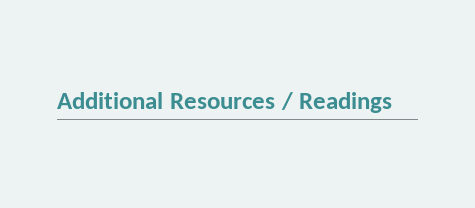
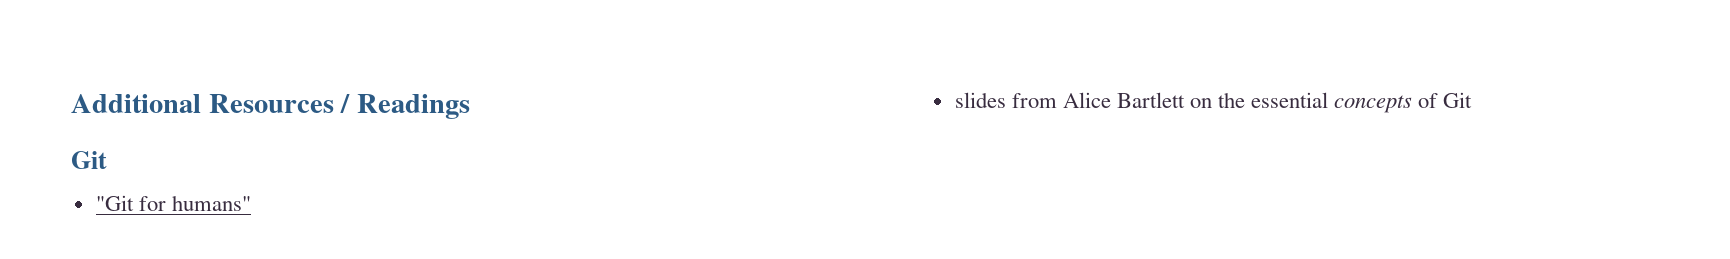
(393, 102) none -> [71,151,107,169] [95,195,251,211] [954,92,1473,113] // Git // "Git for humans" // slides from Alice Bartlett on the essential concepts of Git

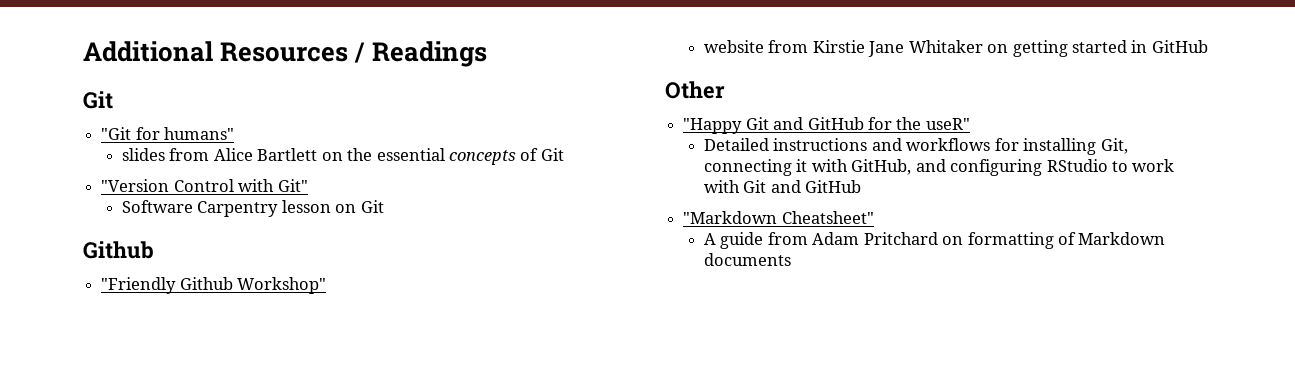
(1473, 100) none -> [101,179,308,192] [121,200,384,217] [83,241,154,259] [101,277,327,294] [703,40,1208,57] [665,81,725,99] [683,117,970,134] [703,138,1128,155] [703,159,1175,176] [703,180,862,193] [683,211,874,224] [703,232,1166,249] [703,253,791,266] // "Version Control with Git" // Software Carpentry lesson on Git // Github // "Friendly Github Workshop" // website from Kirstie Jane Whitaker on getting started in GitHub // Other // "Happy Git and GitHub for the useR" // Detailed instructions and workflows for installing Git, connecting it with GitHub, and configuring RStudio to work with Git and GitHub // "Markdown Cheatsheet" // A guide from Adam Pritchard on formatting of Markdown documents

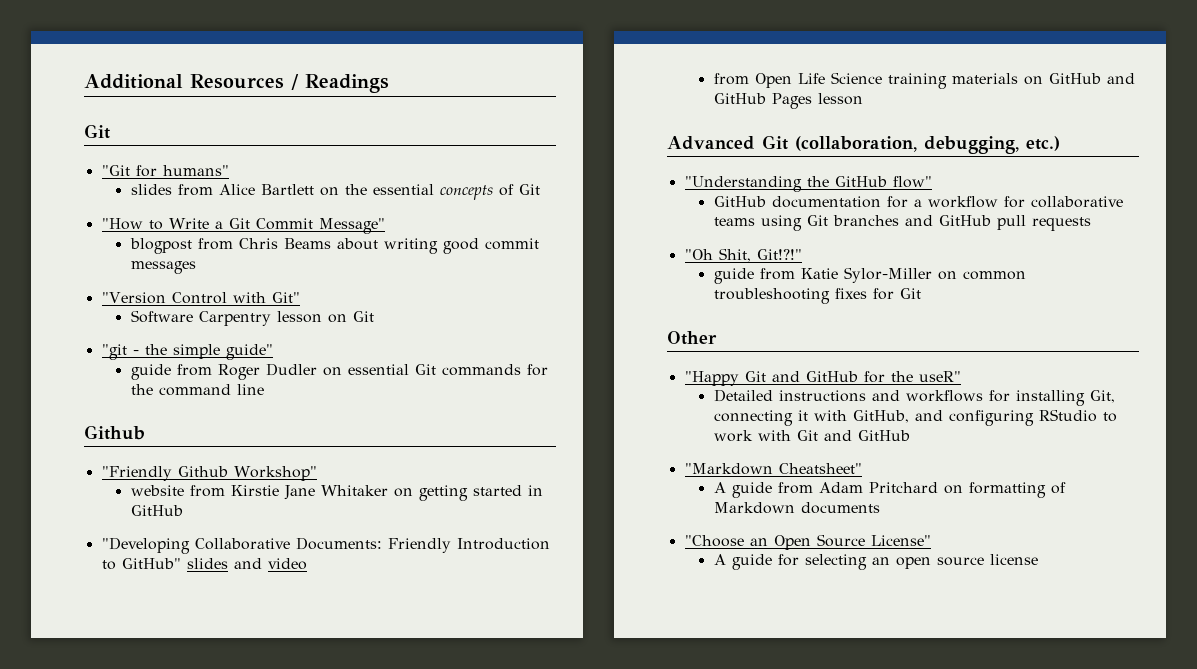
(564, 154) none -> [101,218,385,234] [129,238,539,254] [130,261,196,274] // "How to Write a Git Commit Message" // blogpost from Chris Beams about writing good commit messages
(384, 206) none -> [101,344,273,360] [130,363,548,380] [130,384,264,396] // "git - the simple guide" // guide from Roger Dudler on essential Git commands for the command line
(1208, 46) none -> [101,537,550,554] [101,558,307,570] [713,72,1135,89] [713,93,863,109] [667,135,1060,154] [684,176,932,192] [713,196,1123,208] [713,215,1091,231] [684,248,802,262] [713,267,1026,284] [713,288,921,304] // "Developing Collaborative Documents: Friendly Introduction to GitHub" slides and video // from Open Life Science training materials on GitHub and GitHub Pages lesson // Advanced Git (collaboration, debugging, etc.) // "Understanding the GitHub flow" // GitHub documentation for a workflow for collaborative teams using Git branches and GitHub pull requests // "Oh Shit, Git!?!" // guide from Katie Sylor-Miller on common troubleshooting fixes for Git
(791, 259) none -> [684,534,931,550] [713,554,1038,570] // "Choose an Open Source License" // A guide for selecting an open source license

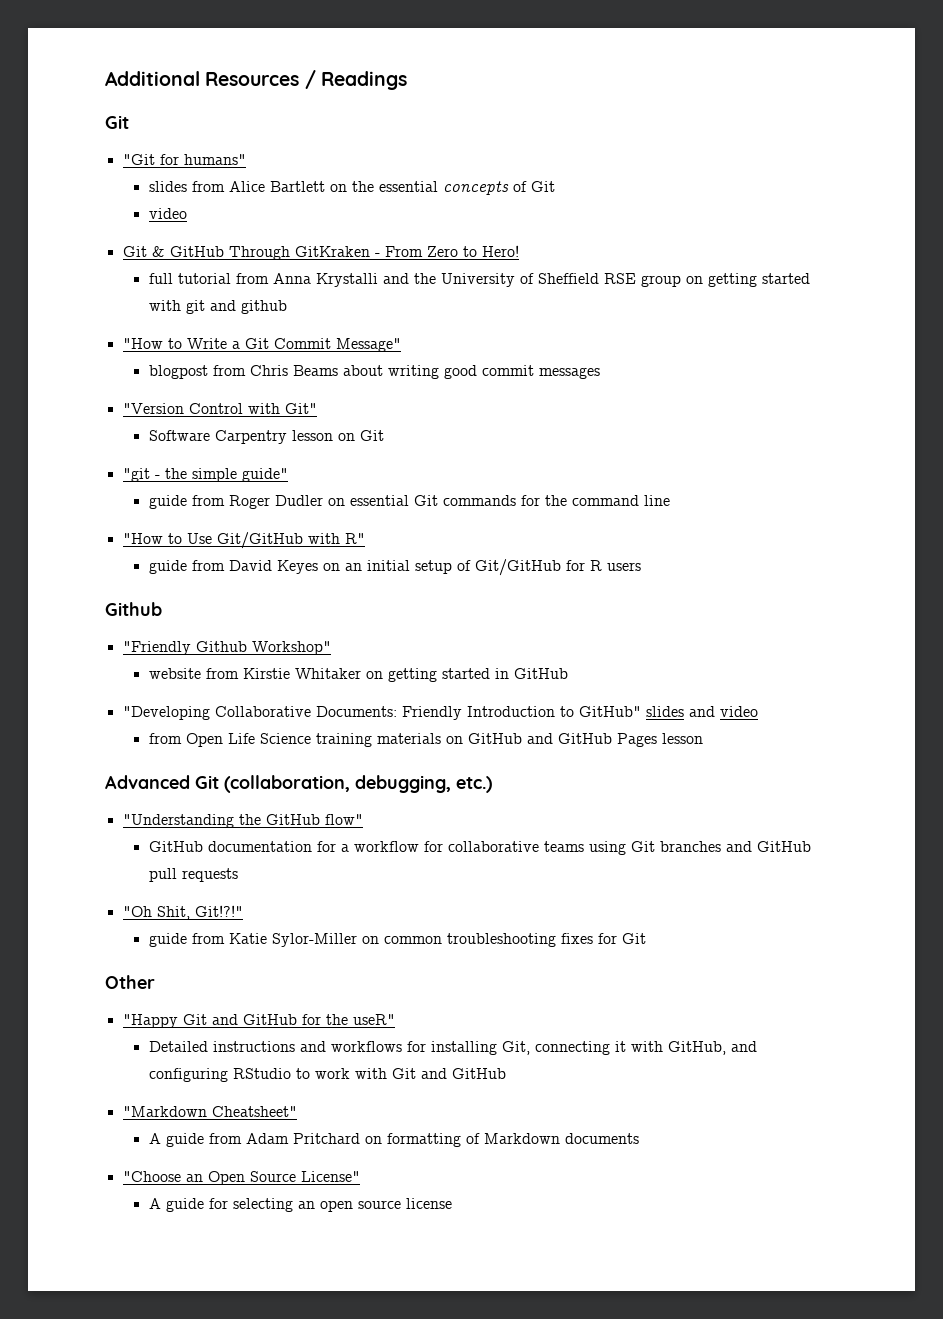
(540, 189) none -> [148,208,187,219] [122,245,519,260] [148,273,810,287] [148,300,287,314] // video // Git & GitHub Through GitKraken - From Zero to Hero! // full tutorial from Anna Krystalli and the University of Sheffield RSE group on getting started with git and github
(264, 389) none -> [122,532,365,549] [148,559,641,576] // "How to Use Git/GitHub with R" // guide from David Keyes on an initial setup of Git/GitHub for R users
[283,485,315,500] Jane -> (290, 673) none

